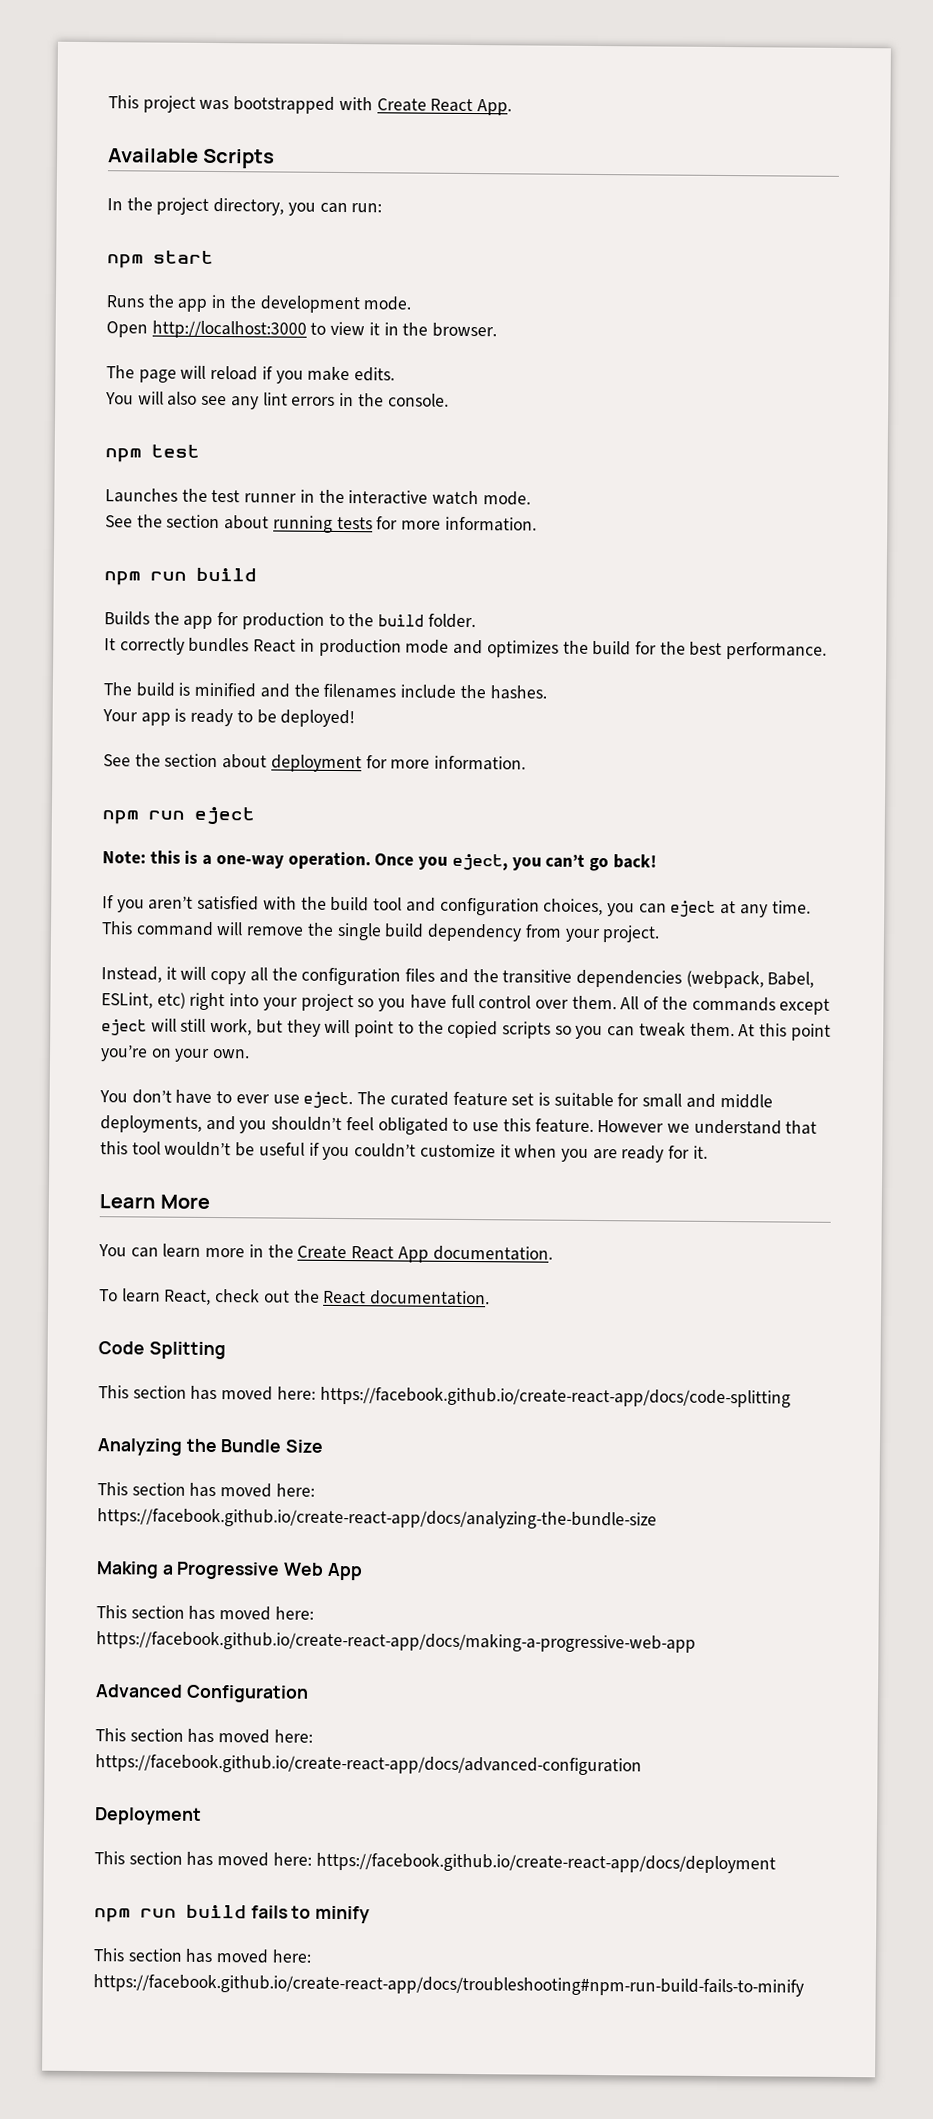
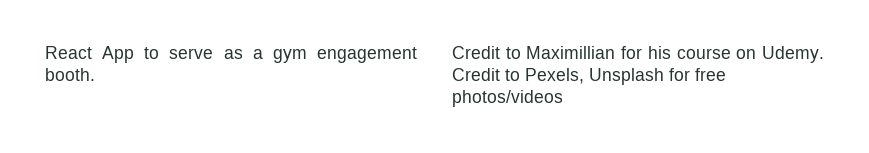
[108,95,513,116] [108,148,276,169] [107,197,383,216] [107,250,214,269] [106,294,412,314] [106,320,498,339] [106,365,396,384] [105,391,449,410] [105,444,200,463] [105,488,531,506] [105,514,537,533] [104,567,257,586] [104,611,476,630] [104,637,828,660] [103,682,547,700] [102,708,356,728] [103,753,527,773] [102,806,255,826] [102,850,657,872] [102,895,811,918] [101,921,661,943] [101,966,815,989] [101,992,831,1015] [101,1018,831,1041] [100,1045,251,1062] [99,1089,773,1109] [100,1115,818,1135] [100,1141,708,1163] [99,1194,211,1209] [98,1243,553,1263] [99,1288,491,1306] [98,1341,226,1360] [98,1385,791,1408] [97,1438,325,1456] [97,1482,315,1498] [97,1508,657,1530] [96,1561,363,1581] [96,1605,314,1621] [96,1631,696,1653] [95,1684,309,1703] [95,1728,313,1744] [95,1754,642,1776] [94,1807,202,1825] [94,1851,776,1874] [94,1904,371,1924] [93,1948,312,1964] [93,1974,804,1997] This project was bootstrapped with Create React App. // Available Scripts // In the project directory, you can run: // npm start // Runs the app in the development mode. // Open http://localhost:3000 to view it in the browser. // The page will reload if you make edits. // You will also see any lint errors in the console. // npm test // Launches the test runner in the interactive watch mode. // See the section about running tests for more information. // npm run build // Builds the app for production to the build folder. // It correctly bundles React in production mode and optimizes the build for the best performance. // The build is minified and the filenames include the hashes. // Your app is ready to be deployed! // See the section about deployment for more information. // npm run eject // Note: this is a one-way operation. Once you eject, you can’t go back! // If you aren’t satisfied with the build tool and configuration choices, you can eject at any time. This command will remove the single build dependency from your project. // Instead, it will copy all the configuration files and the transitive dependencies (webpack, Babel, ESLint, etc) right into your project so you have full control over them. All of the commands except eject will still work, but they will point to the copied scripts so you can tweak them. At this point you’re on your own. // You don’t have to ever use eject. The curated feature set is suitable for small and middle deployments, and you shouldn’t feel obligated to use this feature. However we understand that this tool wouldn’t be useful if you couldn’t customize it when you are ready for it. // Learn More // You can learn more in the Create React App documentation. // To learn React, check out the React documentation. // Code Splitting // This section has moved here: https://facebook.github.io/create-react-app/docs/code-splitting // Analyzing the Bundle Size // This section has moved here: https://facebook.github.io/create-react-app/docs/analyzing-the-bundle-size // Making a Progressive Web App // This section has moved here: https://facebook.github.io/create-react-app/docs/making-a-progressive-web-app // Advanced Configuration // This section has moved here: https://facebook.github.io/create-react-app/docs/advanced-configuration // Deployment // This section has moved here: https://facebook.github.io/create-react-app/docs/deployment // npm run build fails to minify // This section has moved here: https://facebook.github.io/create-react-app/docs/troubleshooting#npm-run-build-fails-to-minify -> [45,46,417,63] [45,68,95,81] [452,46,824,63] [452,68,726,85] [452,90,563,107] React App to serve as a gym engagement booth. // Credit to Maximillian for his course on Udemy. Credit to Pexels, Unsplash for free photos/videos

